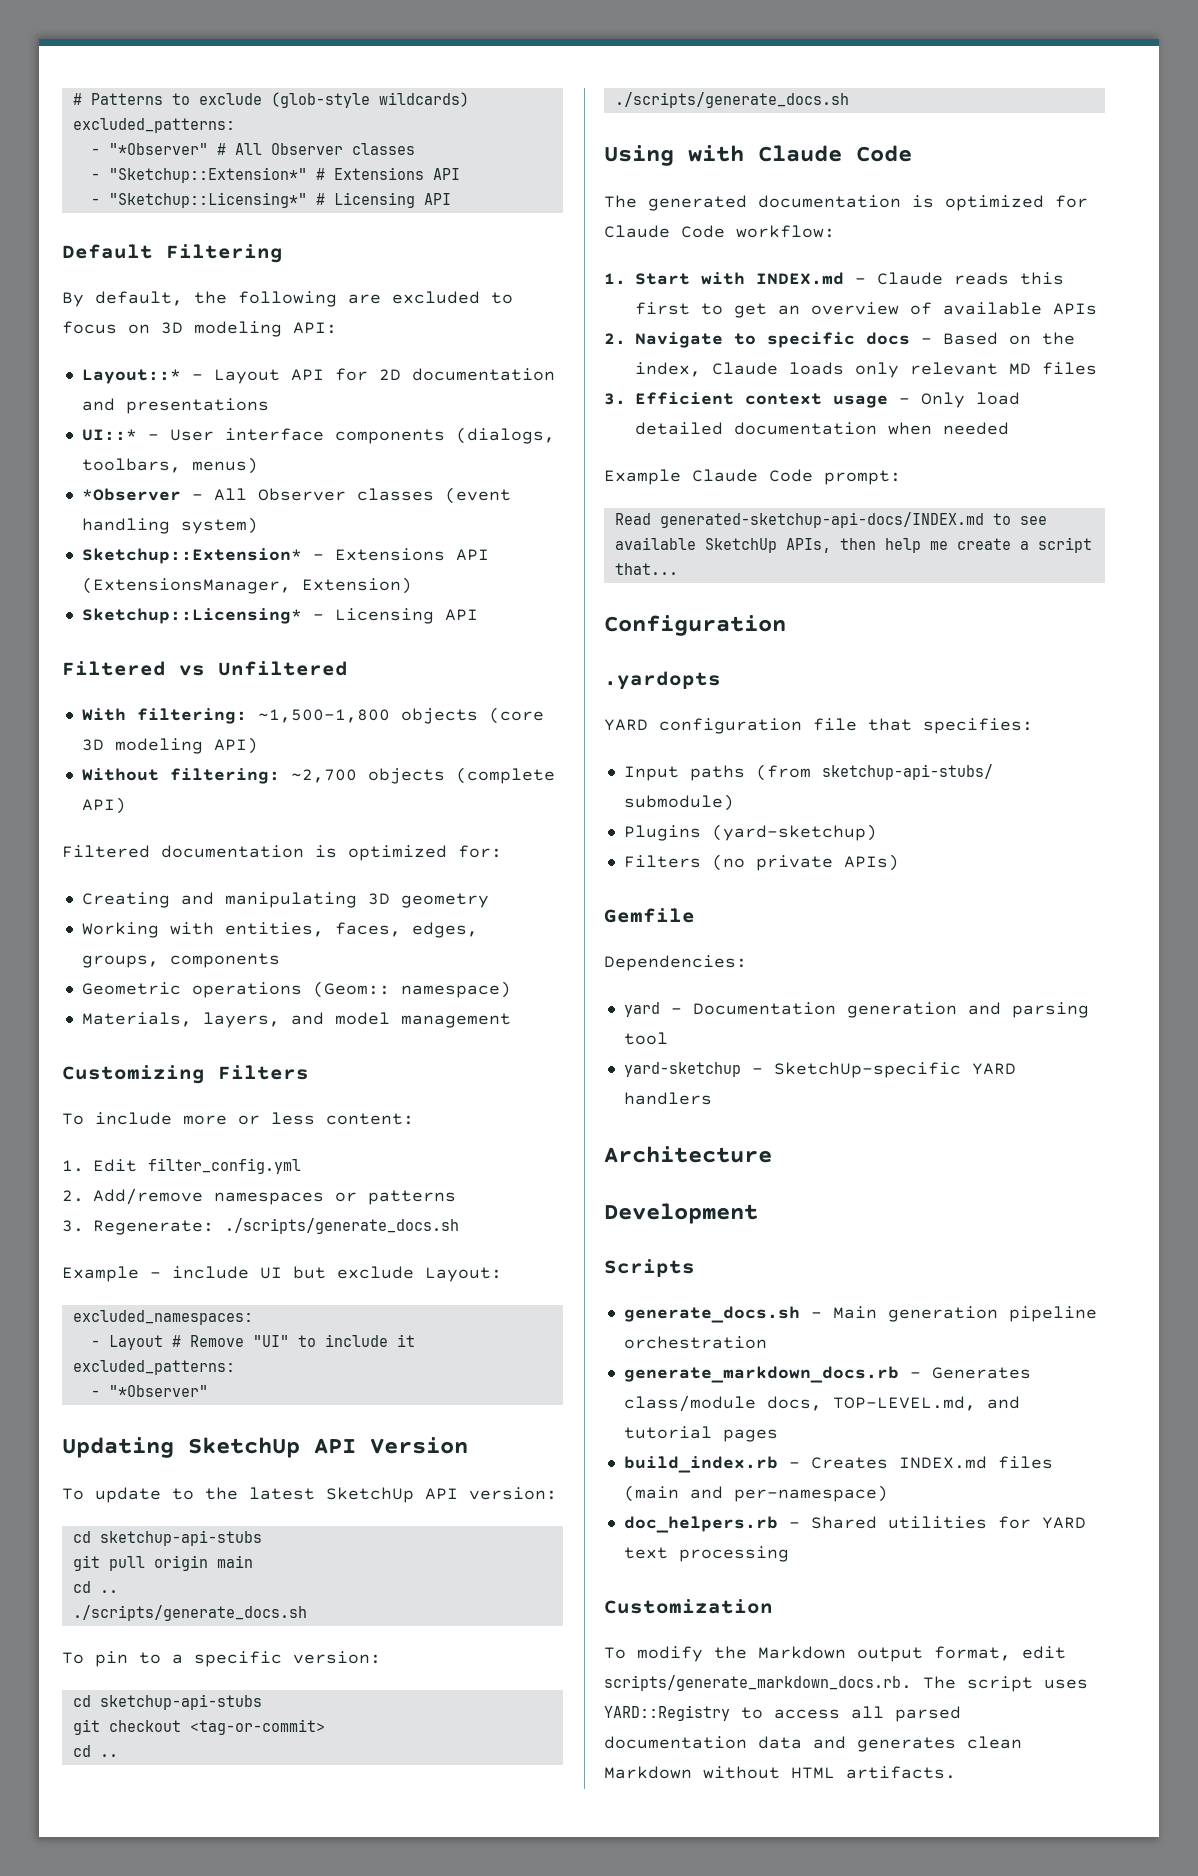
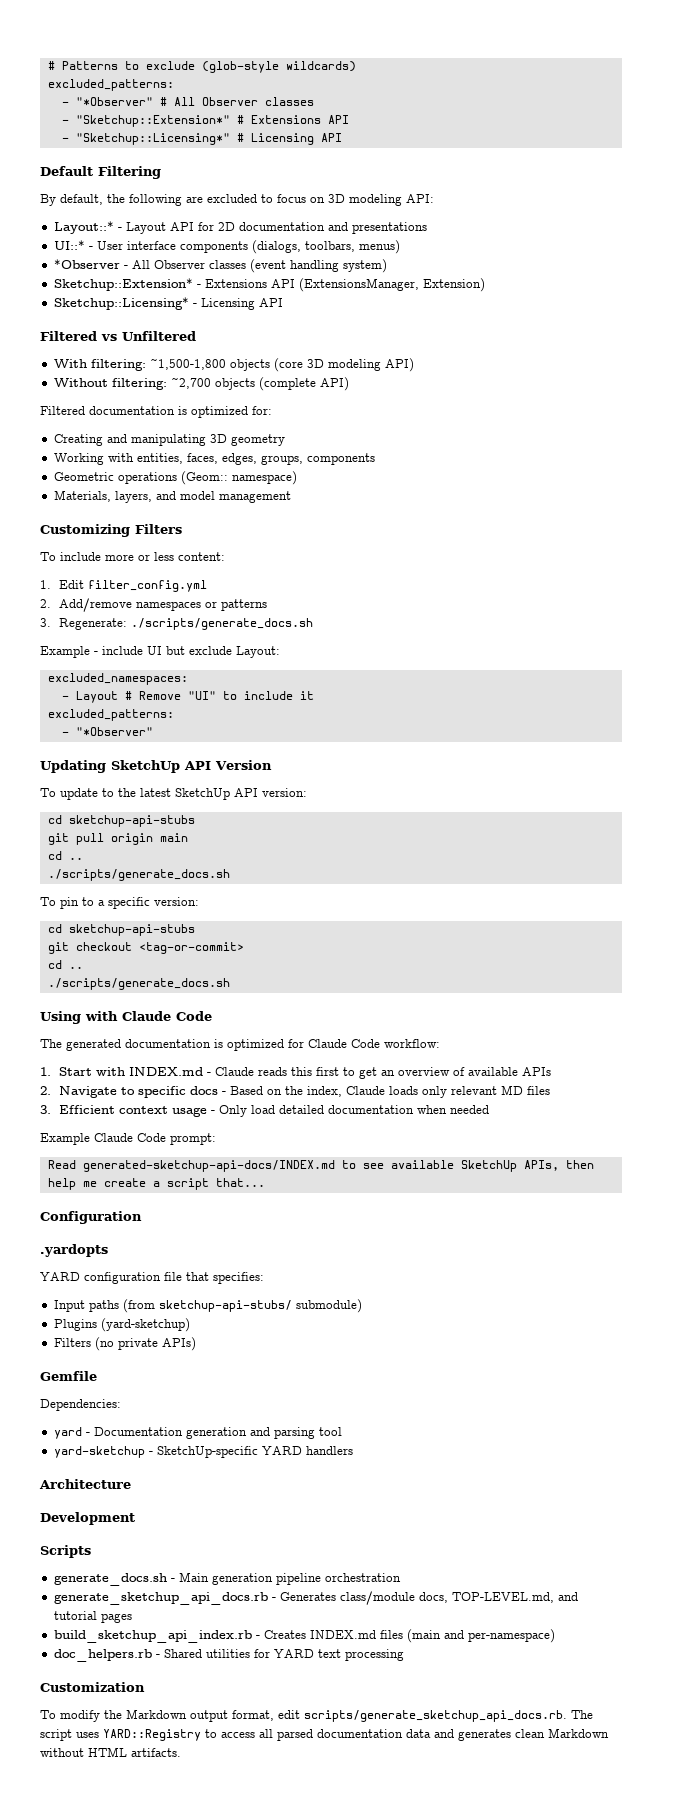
[623,1366,899,1383] generate_markdown_docs.rb -> [53,1592,268,1605] generate_sketchup_api_docs.rb
[623,1456,778,1473] build_index.rb -> [53,1630,252,1643] build_sketchup_api_index.rb
[604,1675,912,1691] scripts/generate_markdown_docs.rb. -> [304,1710,567,1722] scripts/generate_sketchup_api_docs.rb.

